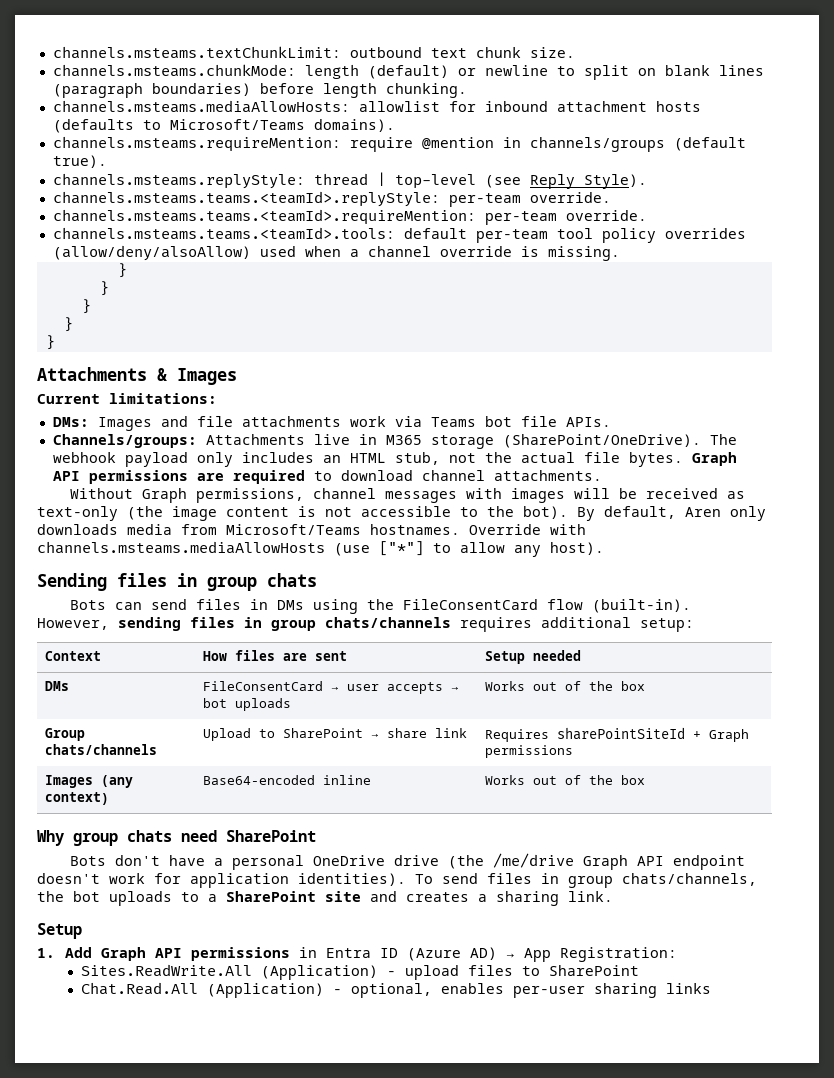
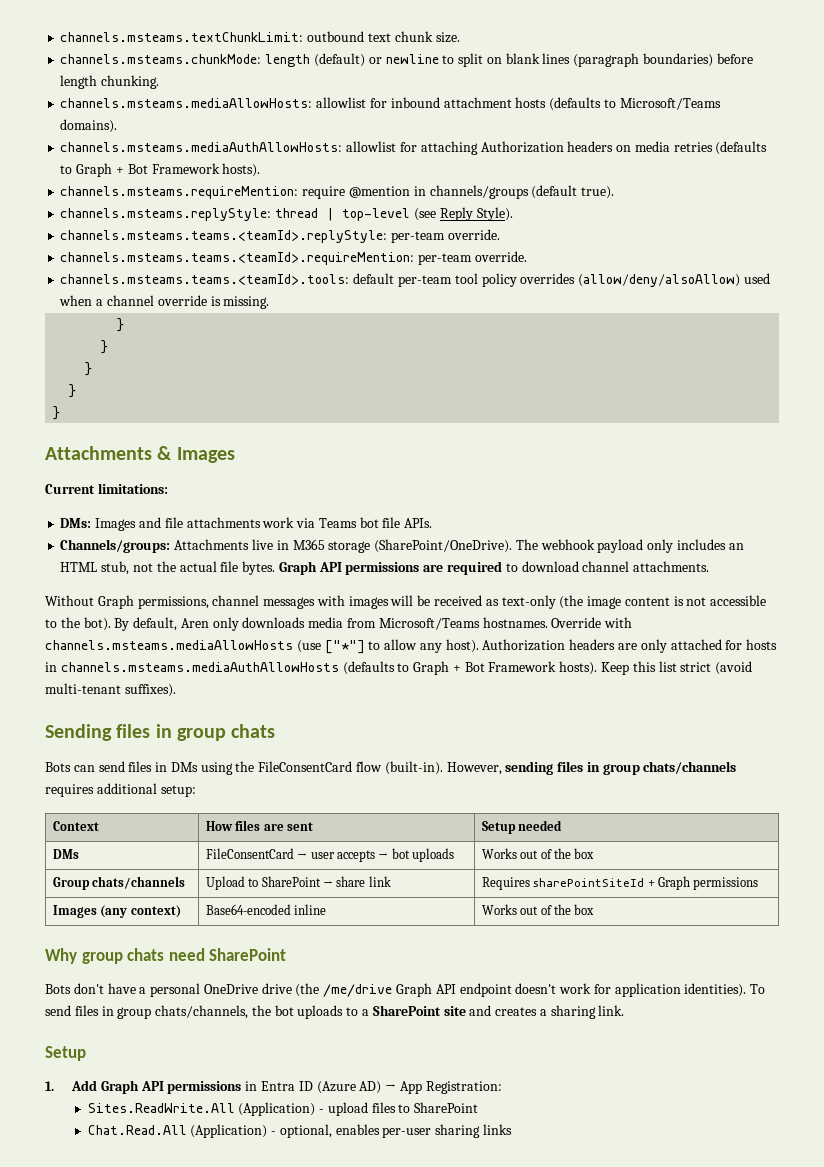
(395, 125) none -> [60,141,768,155] [60,163,261,177] // channels.msteams.mediaAuthAllowHosts: allowlist for attaching Authorization headers on media retries (defaults to Graph + Bot Framework hosts).
(604, 548) none -> [482,639,778,653] [45,661,753,675] [45,683,176,697] Authorization headers are only attached for hosts in channels.msteams.mediaAuthAllowHosts (defaults to Graph + Bot Framework hosts). Keep this list strict (avoid multi-tenant suffixes).

